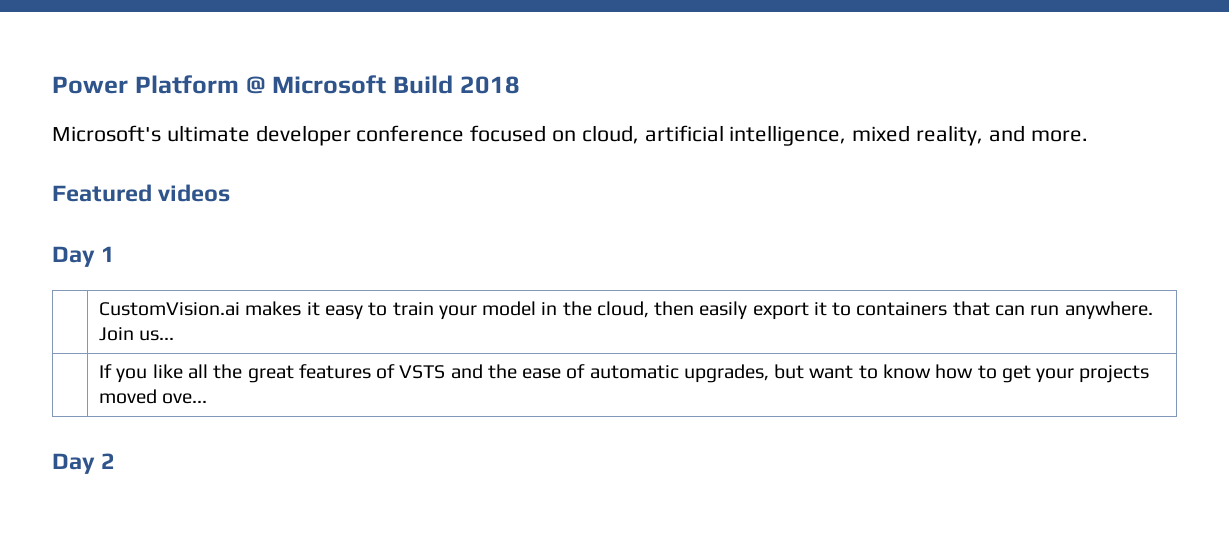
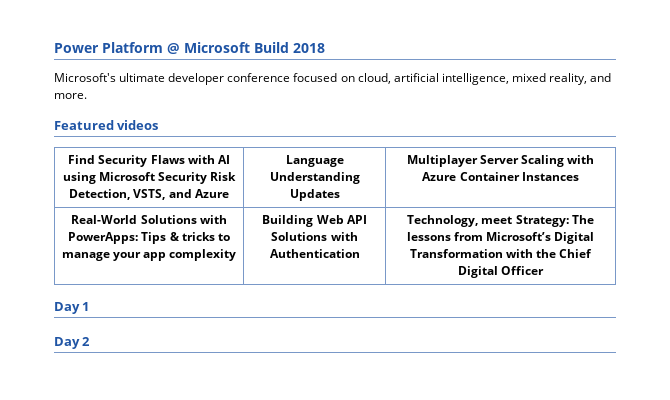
[52,246,116,267] [99,301,1153,320] [99,327,175,341] [99,364,1150,383] [99,389,208,404] // Day 1 // | CustomVision.ai makes it easy to train your model in the cloud, then easily export it to containers that can run anywhere. Join us... // | If you like all the great features of VSTS and the ease of automatic upgrades, but want to know how to get your projects moved ove... -> [68,155,230,167] [62,172,237,184] [69,189,229,200] [285,155,344,167] [269,172,360,184] [289,189,340,201] [406,155,595,167] [422,172,579,181] [71,215,227,224] [68,232,230,244] [61,249,237,261] [262,215,367,227] [271,232,358,241] [269,249,360,258] [407,215,594,227] [406,232,595,244] [409,249,593,258] [457,266,545,278] [54,302,90,314] // Find Security Flaws with AI using Microsoft Security Risk Detection, VSTS, and Azure | Language Understanding Updates | Multiplayer Server Scaling with Azure Container Instances // Real-World Solutions with PowerApps: Tips & tricks to manage your app complexity | Building Web API Solutions with Authentication | Technology, meet Strategy: The lessons from Microsoft’s Digital Transformation with the Chief Digital Officer // Day 1

